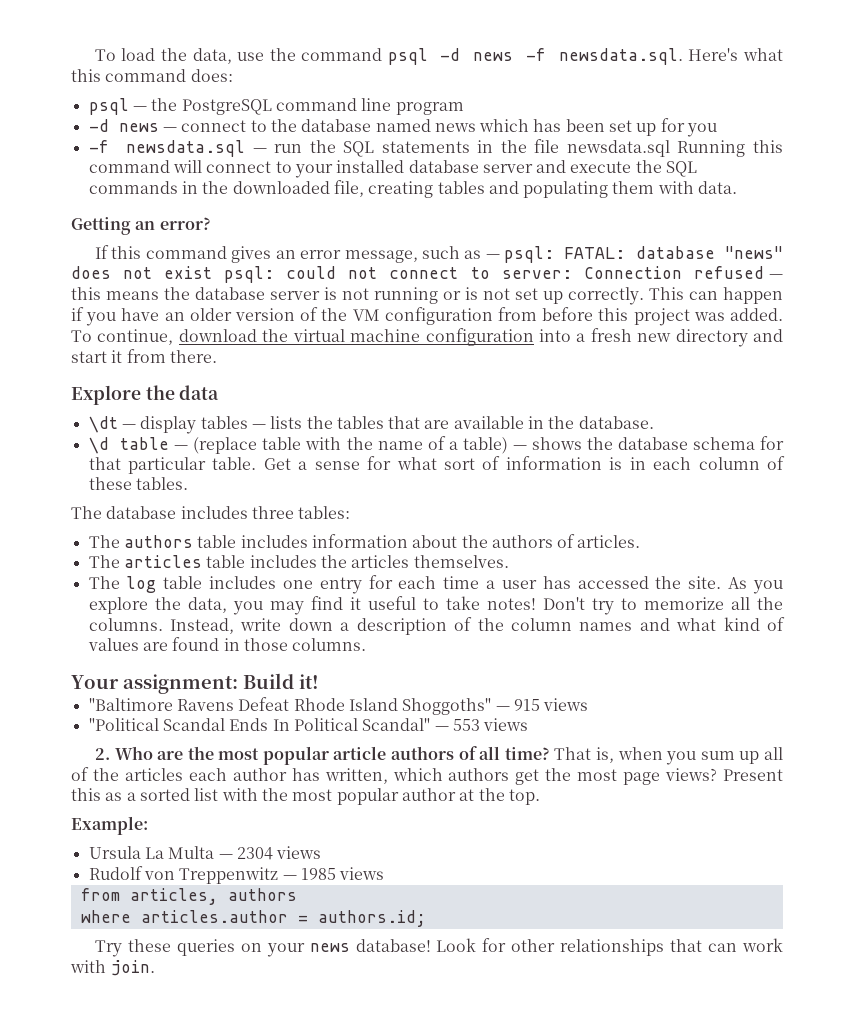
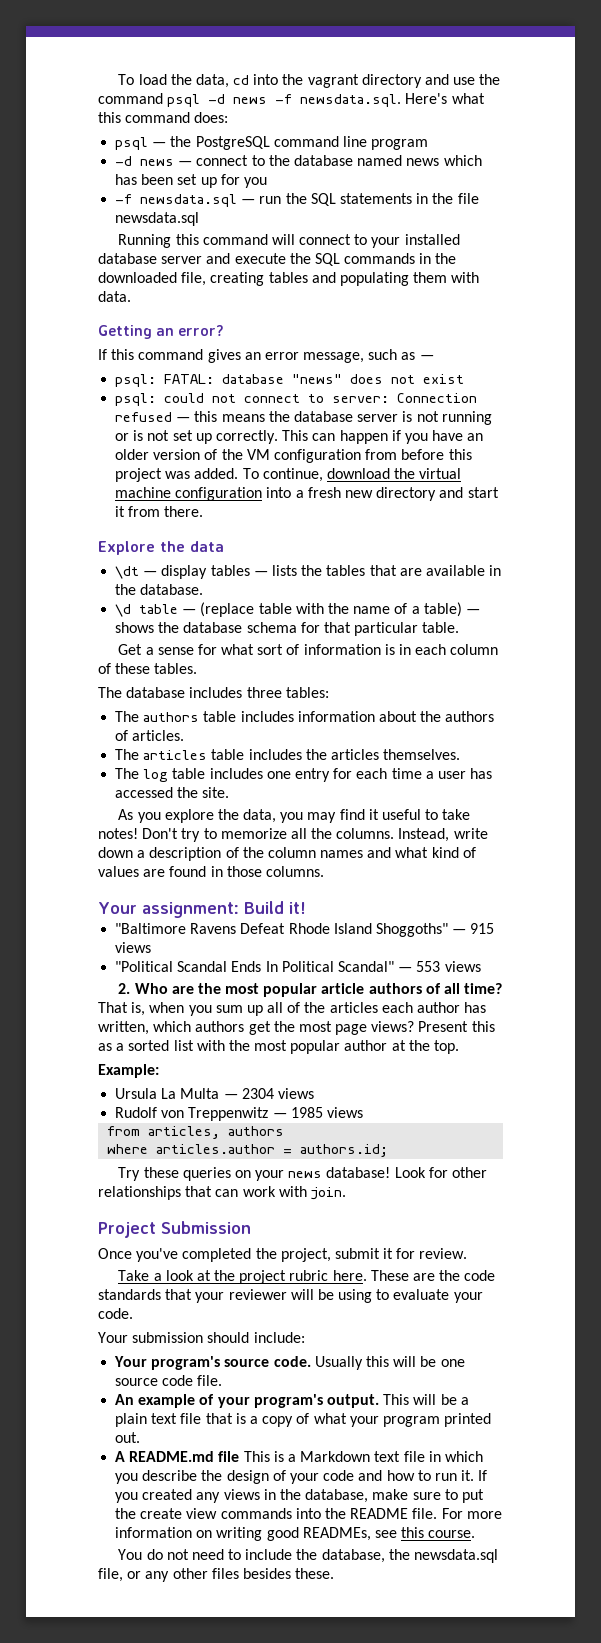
(232, 56) none -> [233,74,450,88] cd into the vagrant directory and
(670, 148) none -> (200, 219) //
(500, 256) none -> (434, 357) //
(213, 272) none -> (465, 379) //
(257, 463) none -> (460, 627) //
(722, 582) none -> (230, 792) //
(156, 968) none -> [98,1221,251,1238] [98,1248,468,1262] [118,1270,496,1284] [98,1289,483,1303] [98,1308,133,1319] [98,1332,305,1343] [114,1356,465,1370] [115,1375,223,1386] [115,1394,469,1408] [115,1413,492,1427] [115,1432,141,1443] [115,1451,483,1462] [115,1470,488,1484] [115,1489,484,1503] [115,1508,502,1519] [115,1527,476,1541] [118,1549,499,1563] [98,1568,335,1582] // Project Submission // Once you've completed the project, submit it for review. // Take a look at the project rubric here. These are the code standards that your reviewer will be using to evaluate your code. // Your submission should include: // Your program's source code. Usually this will be one source code file. // An example of your program's output. This will be a plain text file that is a copy of what your program printed out. // A README.md file This is a Markdown text file in which you describe the design of your code and how to run it. If you created any views in the database, make sure to put the create view commands into the README file. For more information on writing good READMEs, see this course. // You do not need to include the database, the newsdata.sql file, or any other files besides these.

